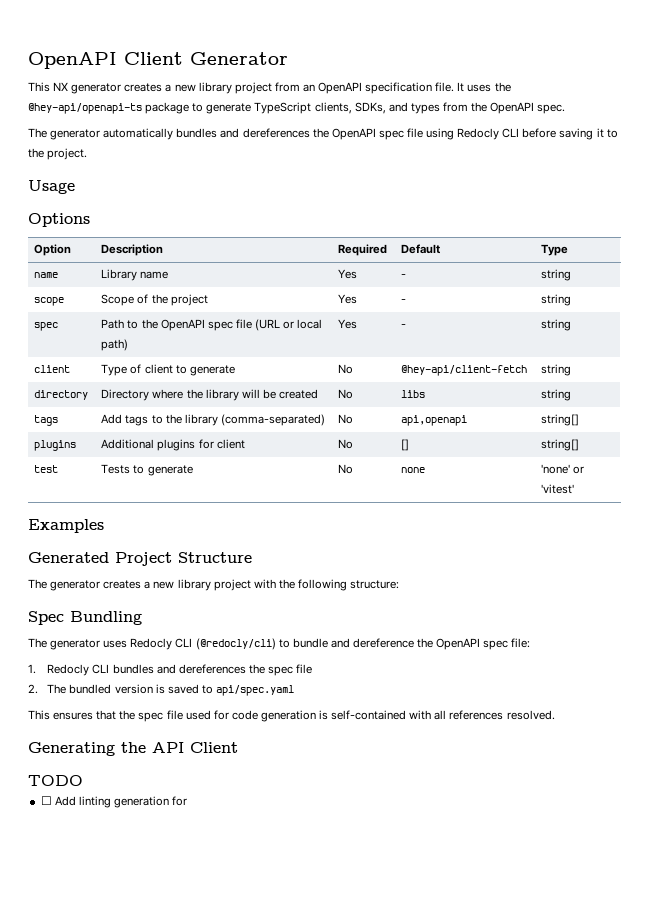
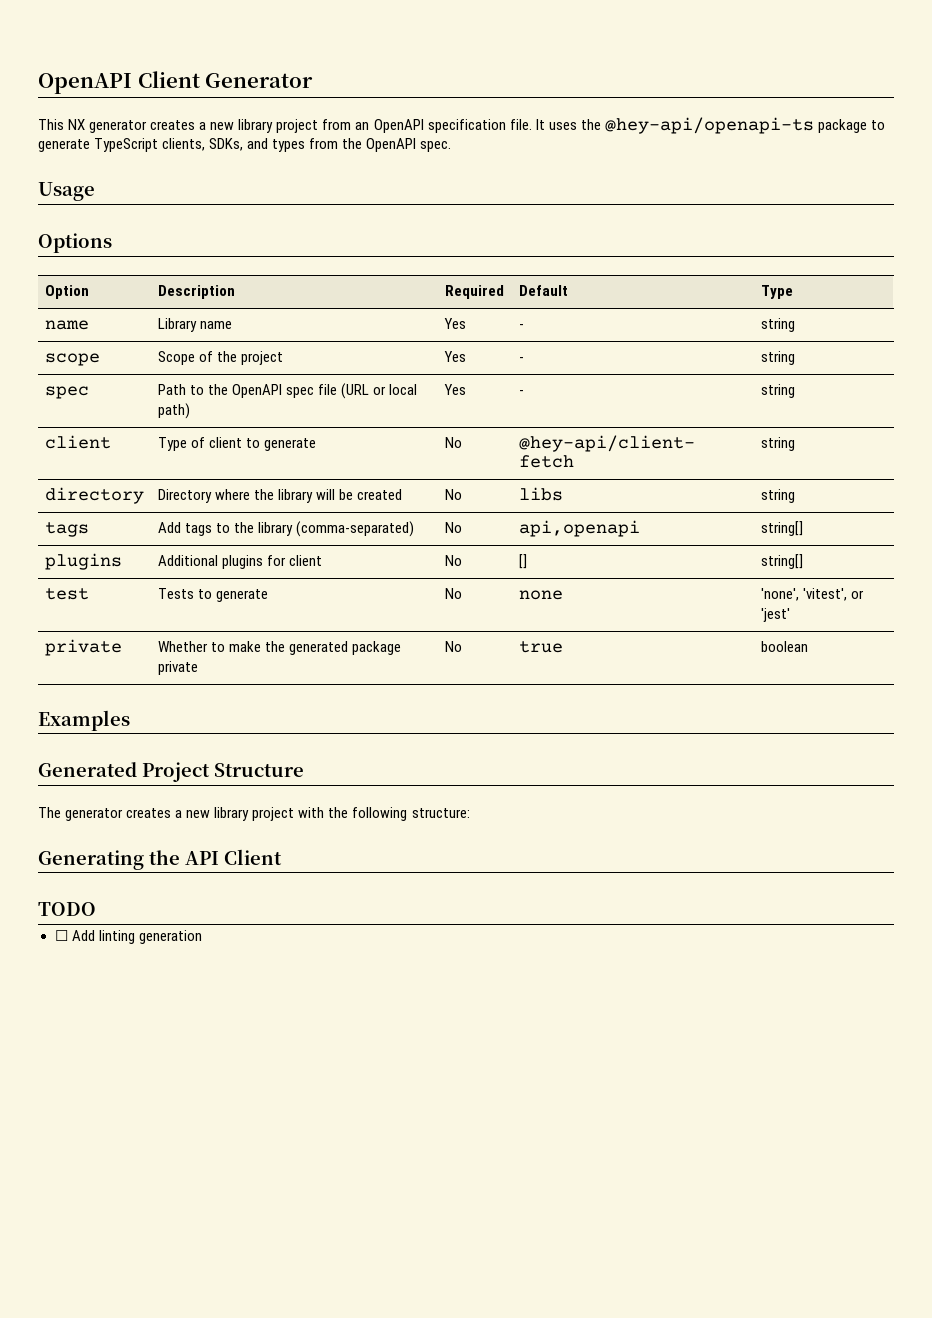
[28,128,618,140] [28,148,88,160] // The generator automatically bundles and dereferences the OpenAPI spec file using Redocly CLI before saving it to the project. -> (452, 146) none
[541,464,585,474] [541,484,575,494] 'none' or 'vitest' -> [760,588,865,601] [760,608,790,622] [44,639,122,656] [157,641,402,655] [157,661,198,675] [444,641,462,652] [518,641,563,653] [760,641,808,652] 'none', 'vitest', or 'jest' // private | Whether to make the generated package private | No | true | boolean
[28,611,142,625] [28,638,531,650] [28,664,313,676] [28,684,294,696] [28,710,555,722] // Spec Bundling // The generator uses Redocly CLI (@redocly/cli) to bundle and dereference the OpenAPI spec file: // 1. Redocly CLI bundles and dereferences the spec file // 2. The bundled version is saved to api/spec.yaml // This ensures that the spec file used for code generation is self-contained with all references resolved. -> (470, 813) none
[172,796,188,806] for -> (202, 937) none

